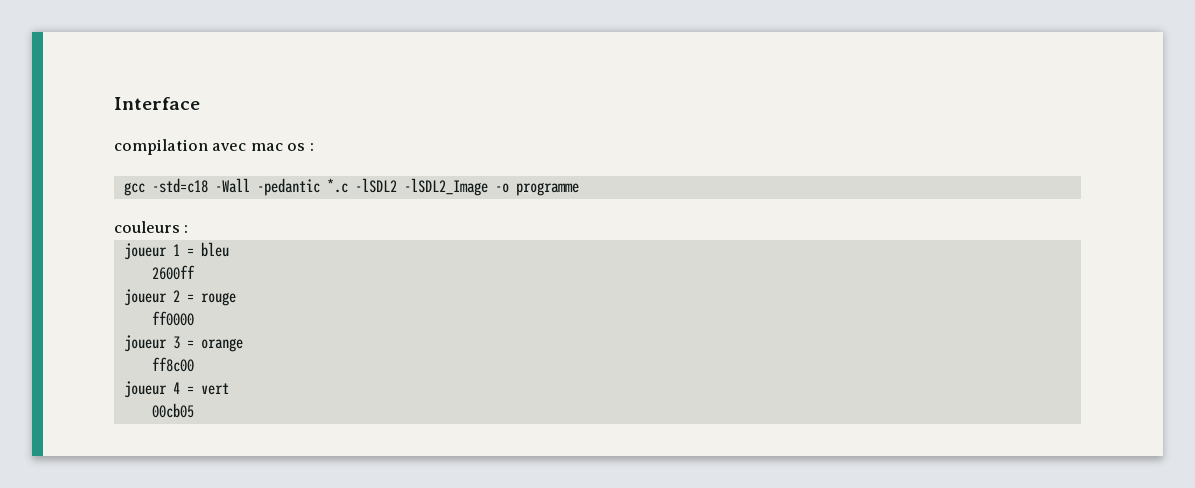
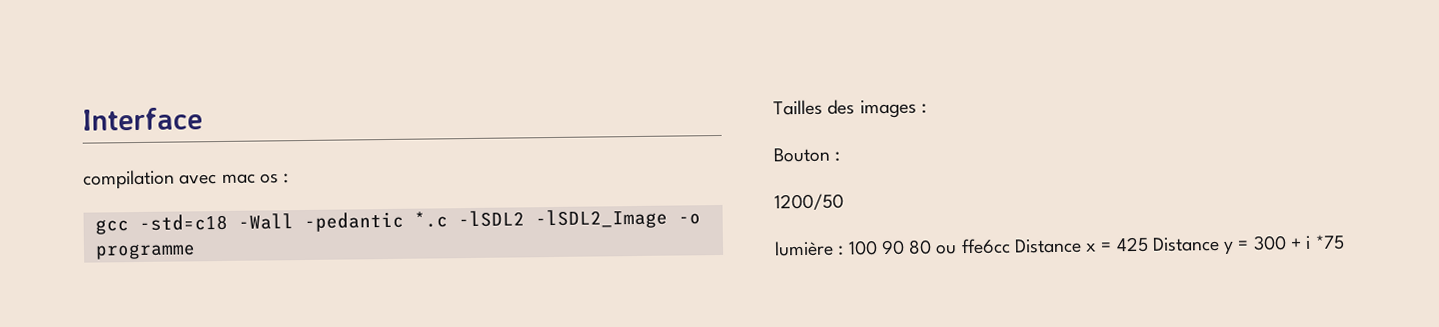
[114,221,189,233] [123,242,229,260] [151,265,195,280] [123,289,236,306] [151,311,194,326] [123,335,243,352] [151,357,194,372] [123,381,229,398] [151,403,194,418] couleurs : // joueur 1 = bleu // 2600ff // joueur 2 = rouge // ff0000 // joueur 3 = orange // ff8c00 // joueur 4 = vert // 00cb05 -> [773,99,927,119] [773,147,841,163] [774,193,844,211] [774,234,1345,257] Tailles des images : // Bouton : // 1200/50 // lumière : 100 90 80 ou ffe6cc Distance x = 425 Distance y = 300 + i *75

